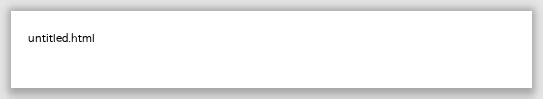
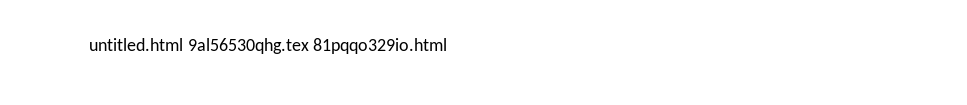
(95, 38) none -> [187,38,448,54] 9al56530qhg.tex 81pqqo329io.html

